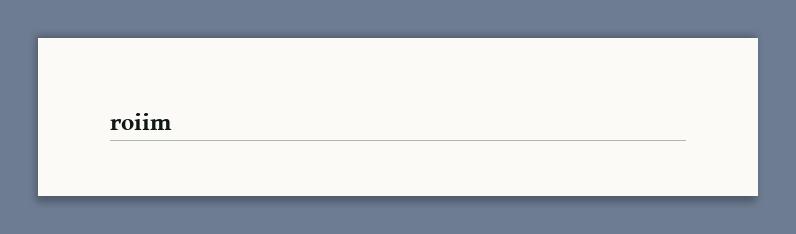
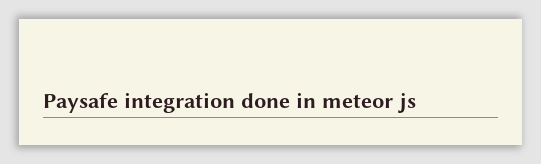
[110,113,172,130] roiim -> [43,92,416,113] Paysafe integration done in meteor js

